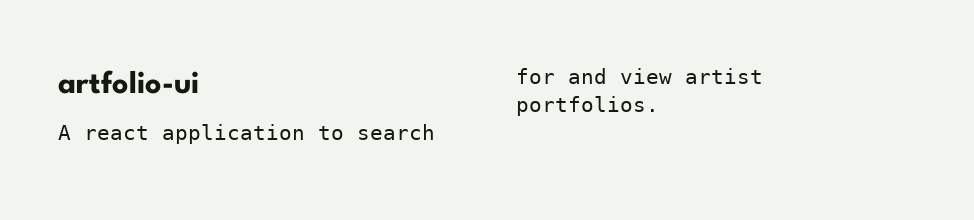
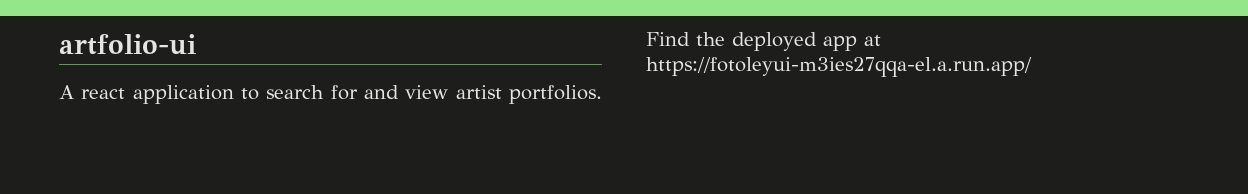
(659, 106) none -> [646,32,881,51] [646,57,1032,77] Find the deployed app at https://fotoleyui-m3ies27qqa-el.a.run.app/

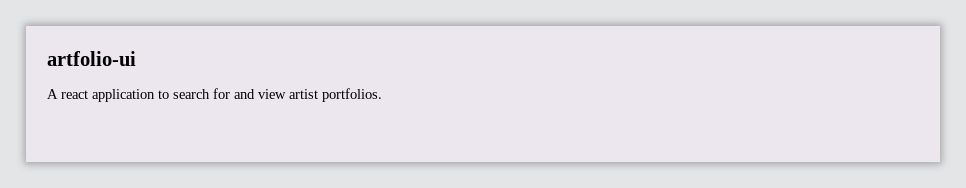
[646,32,881,51] [646,57,1032,77] Find the deployed app at https://fotoleyui-m3ies27qqa-el.a.run.app/ -> (382, 95) none

